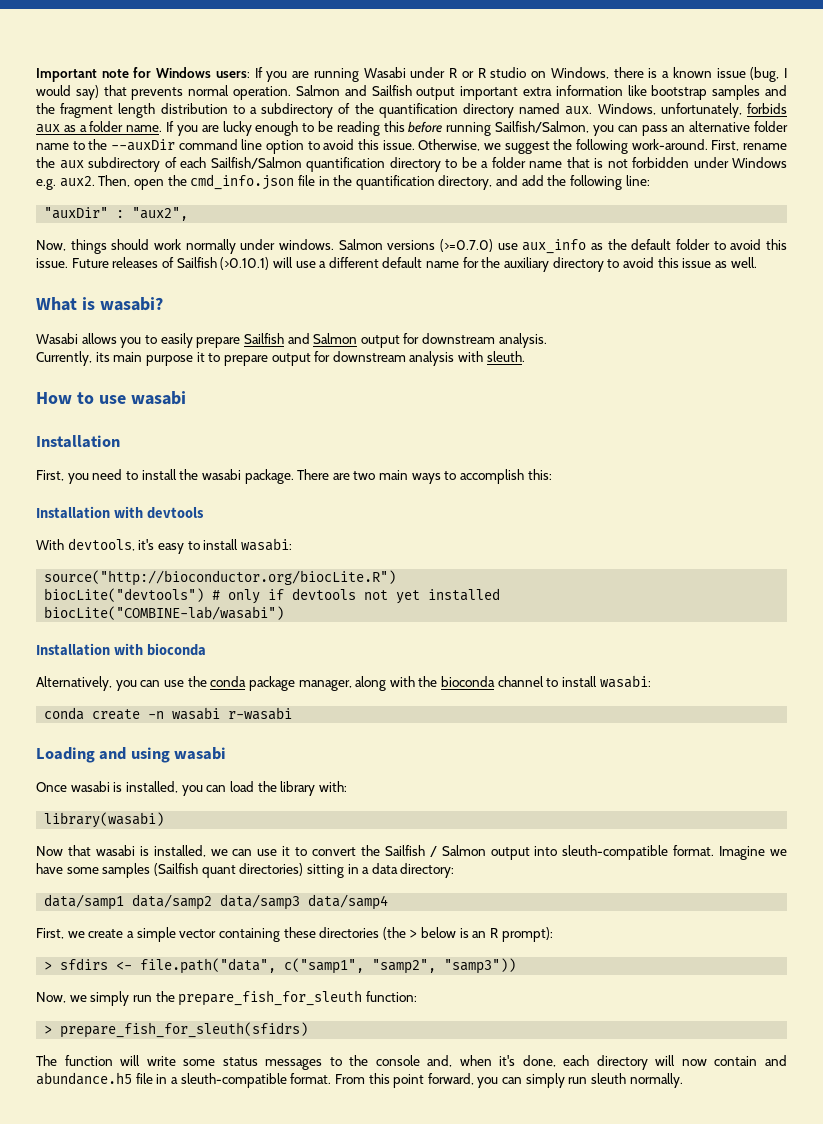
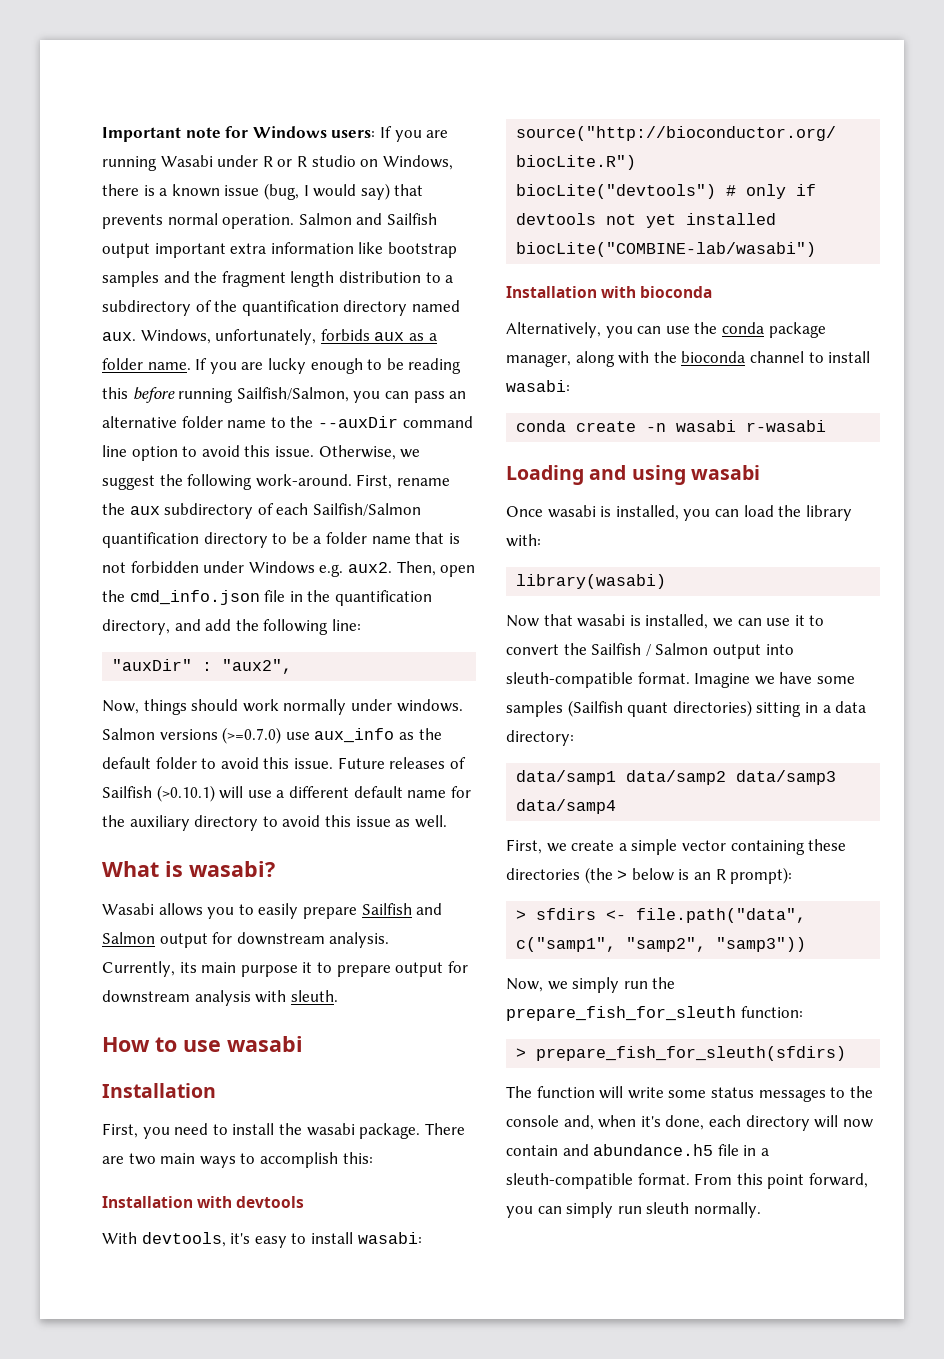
[60,1022,309,1038] prepare_fish_for_sleuth(sfidrs) -> [536,1046,847,1061] prepare_fish_for_sleuth(sfdirs)

